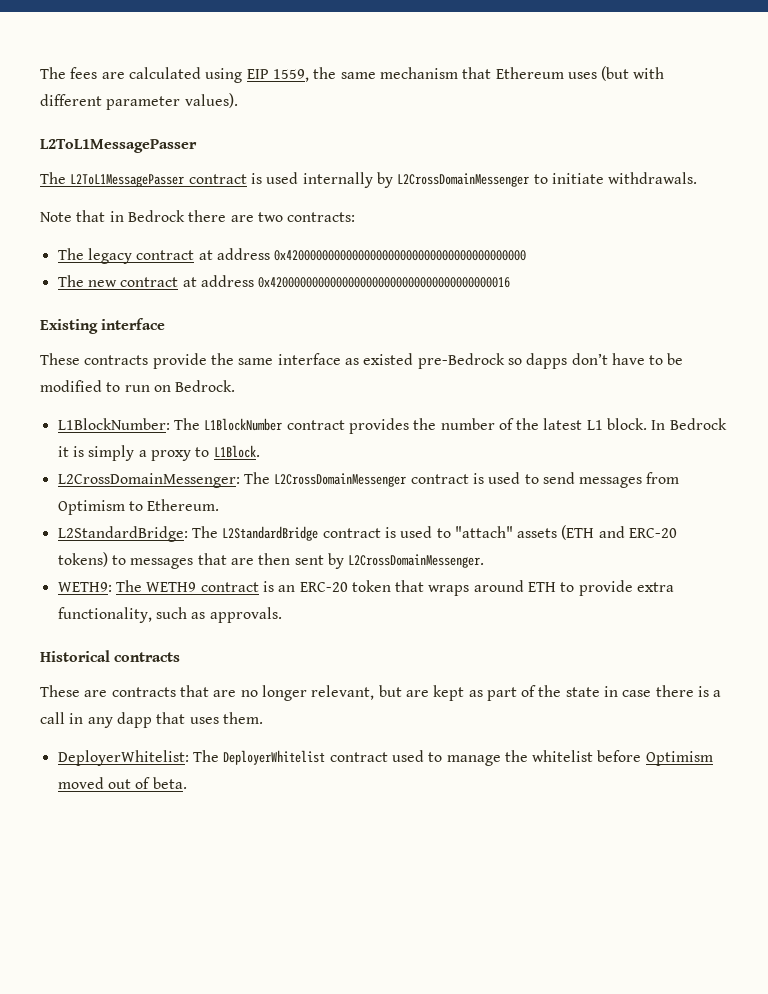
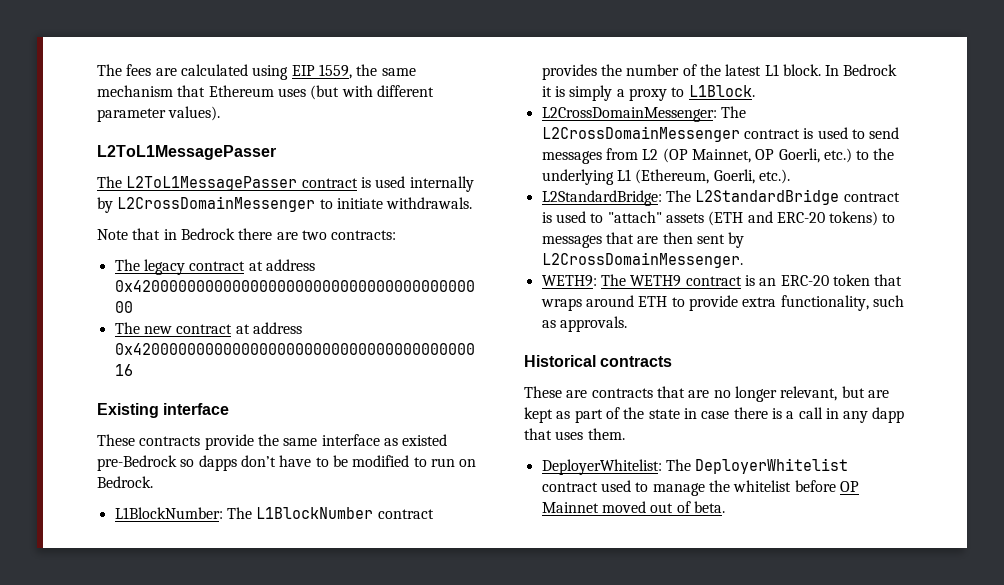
[57,499,220,515] Optimism to Ethereum. -> [642,148,895,163] [541,169,790,185] L2 (OP Mainnet, OP Goerli, etc.) to the underlying L1 (Ethereum, Goerli, etc.).
[645,751,713,766] Optimism -> [839,481,859,492] [541,502,599,513] OP Mainnet

